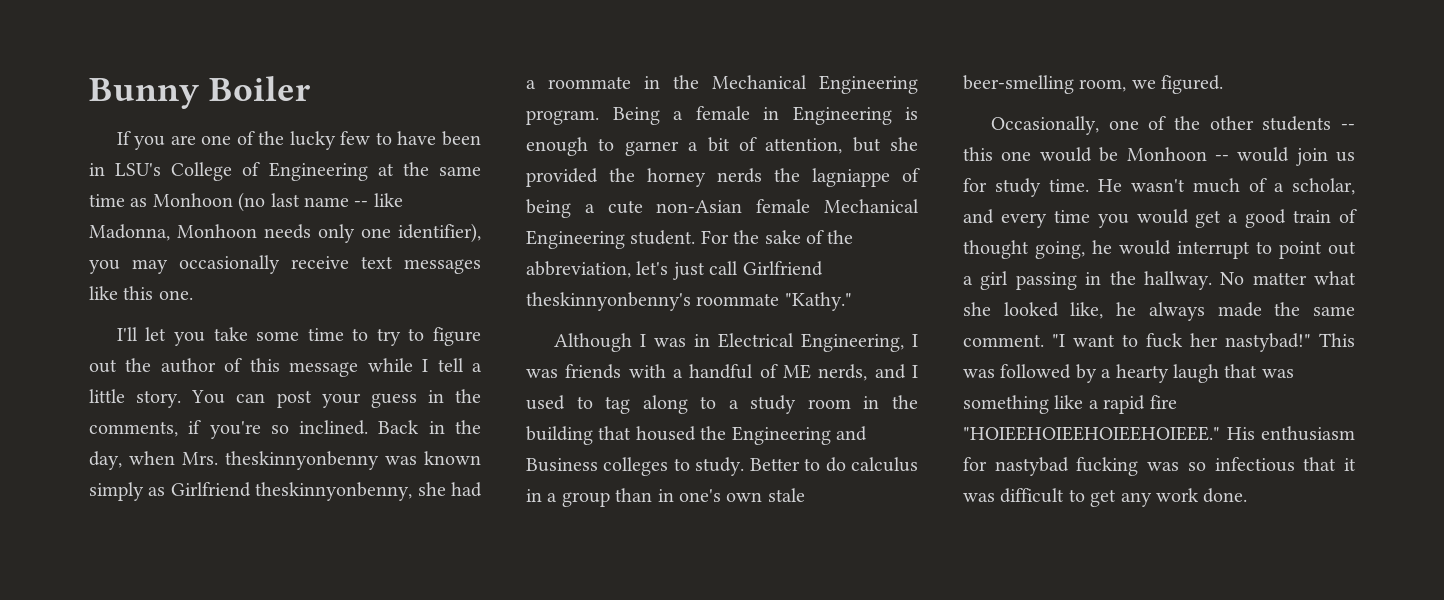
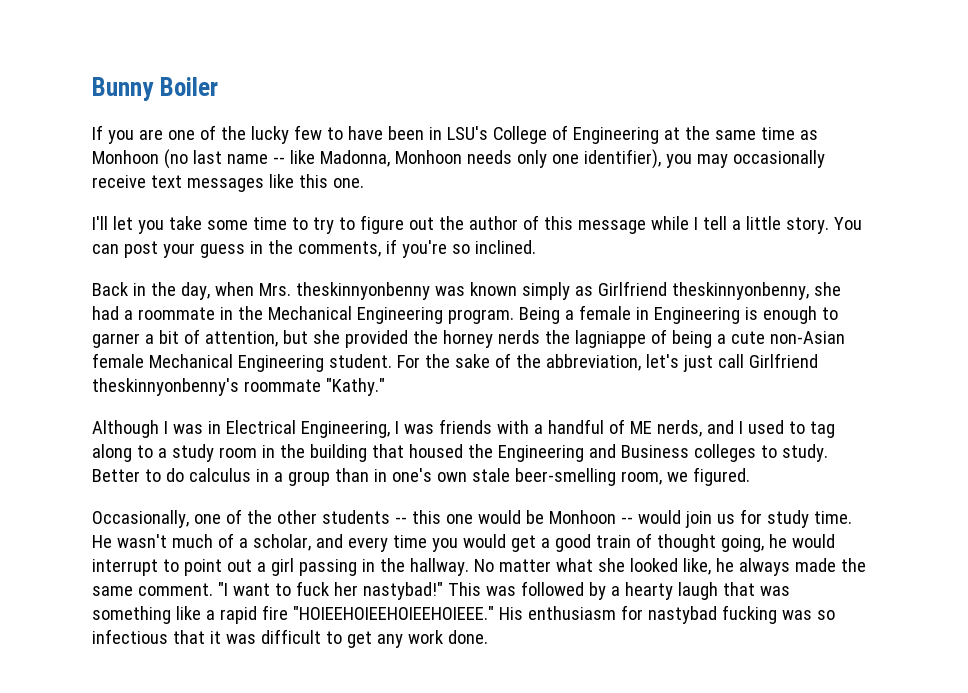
(369, 427) none -> (536, 247) //

